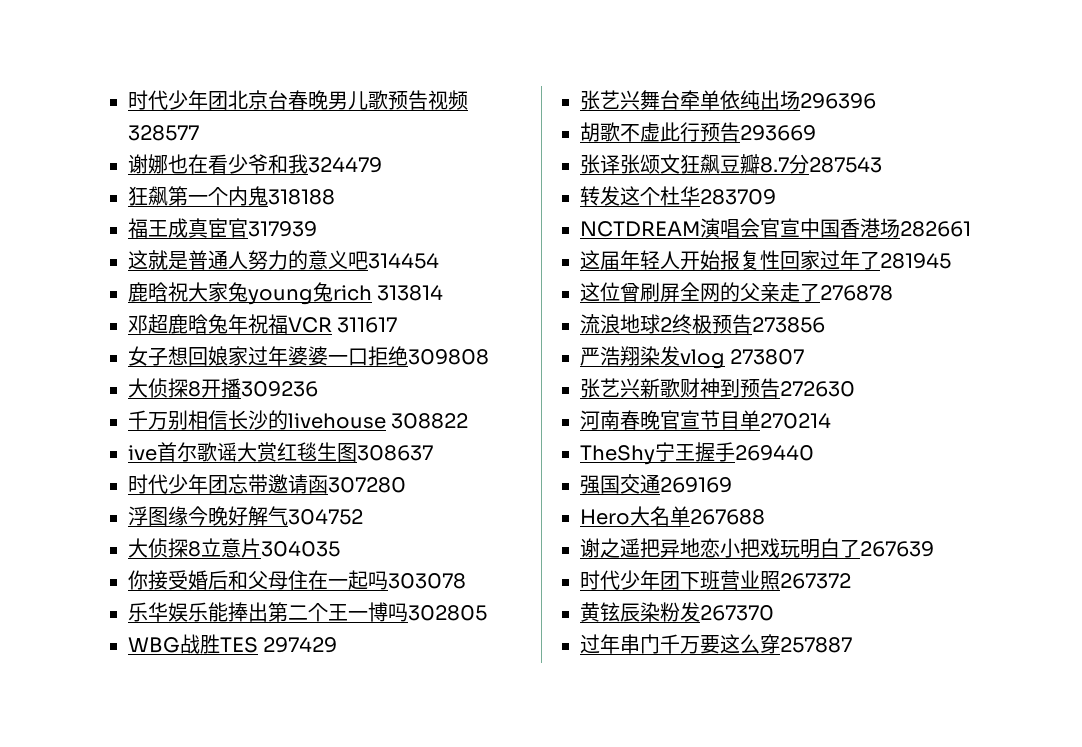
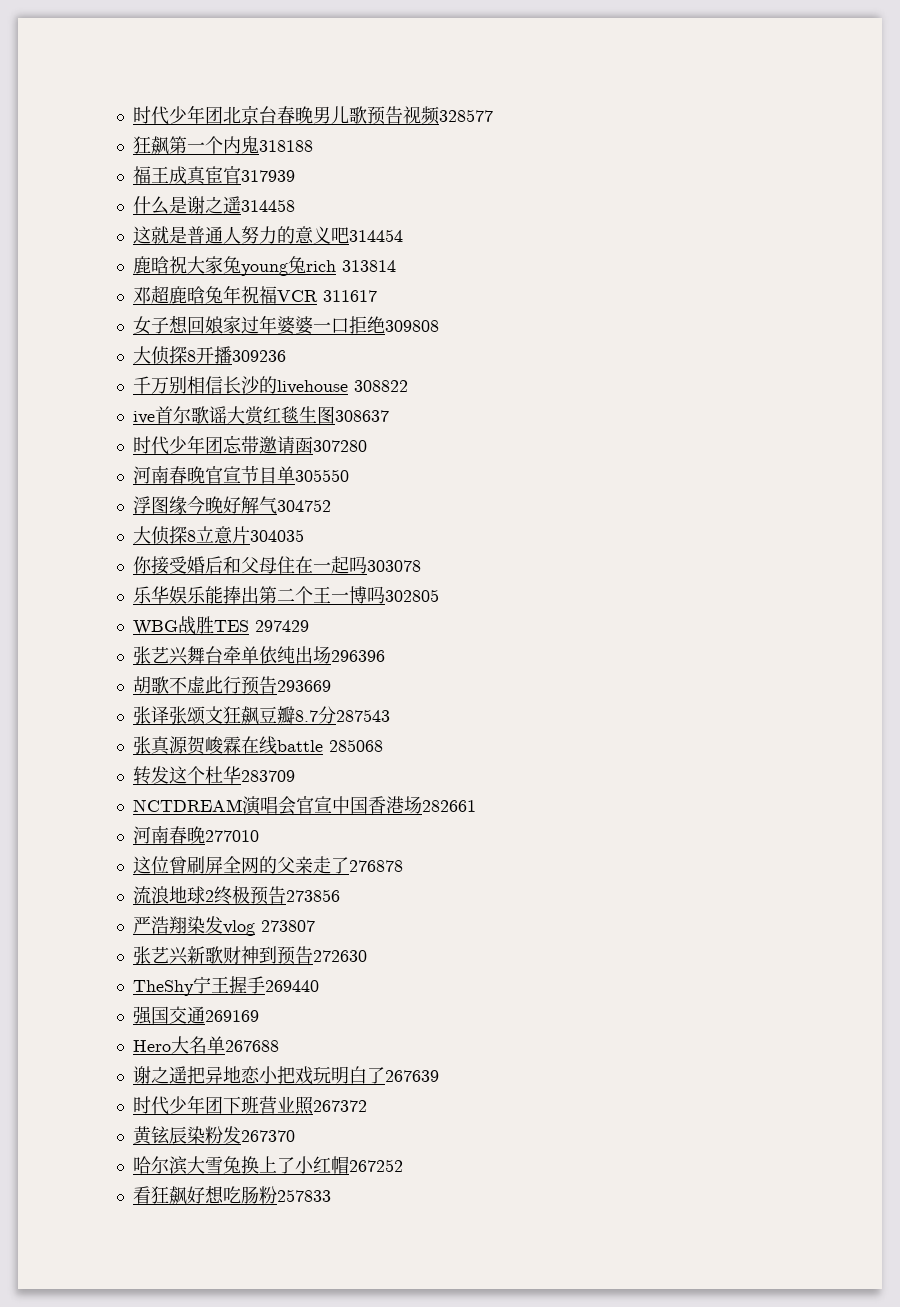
[128,154,382,174] // 谢娜也在看少爷和我324479 -> (493, 115) none
(317, 229) none -> [132,196,295,215] // 什么是谢之遥314458
(406, 485) none -> [132,465,349,484] // 河南春晚官宣节目单305550
(882, 165) none -> [132,736,383,755] // 张真源贺峻霖在线battle 285068
[580,250,951,270] 这届年轻人开始报复性回家过年了281945 -> [132,825,259,844] 河南春晚277010
[580,410,831,430] // 河南春晚官宣节目单270214 -> (367, 956) none
[580,634,852,654] 过年串门千万要这么穿257887 -> [132,1156,403,1175] [132,1185,331,1205] 哈尔滨大雪兔换上了小红帽267252 // 看狂飙好想吃肠粉257833

